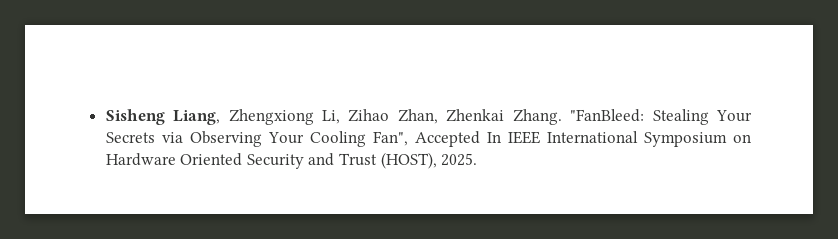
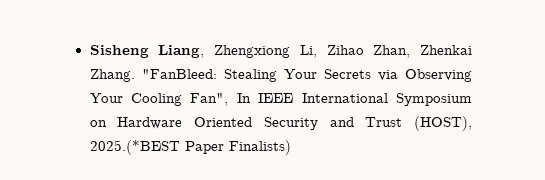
[414,131,480,147] Accepted -> (229, 99) none
[441,153,478,166] 2025. -> [89,140,291,155] 2025.(*BEST Paper Finalists)

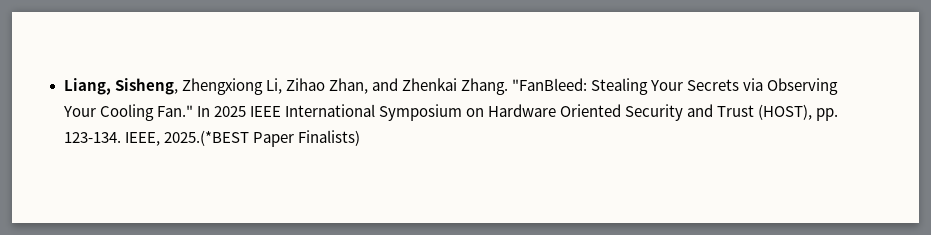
[89,45,205,58] Sisheng Liang, -> [63,78,178,95] Liang, Sisheng,
(411, 51) none -> [371,78,398,91] and
[190,93,251,106] Fan", In -> [156,105,246,117] Fan." In 2025
(472, 123) none -> [816,108,839,121] [63,132,160,146] pp. 123-134. IEEE,

